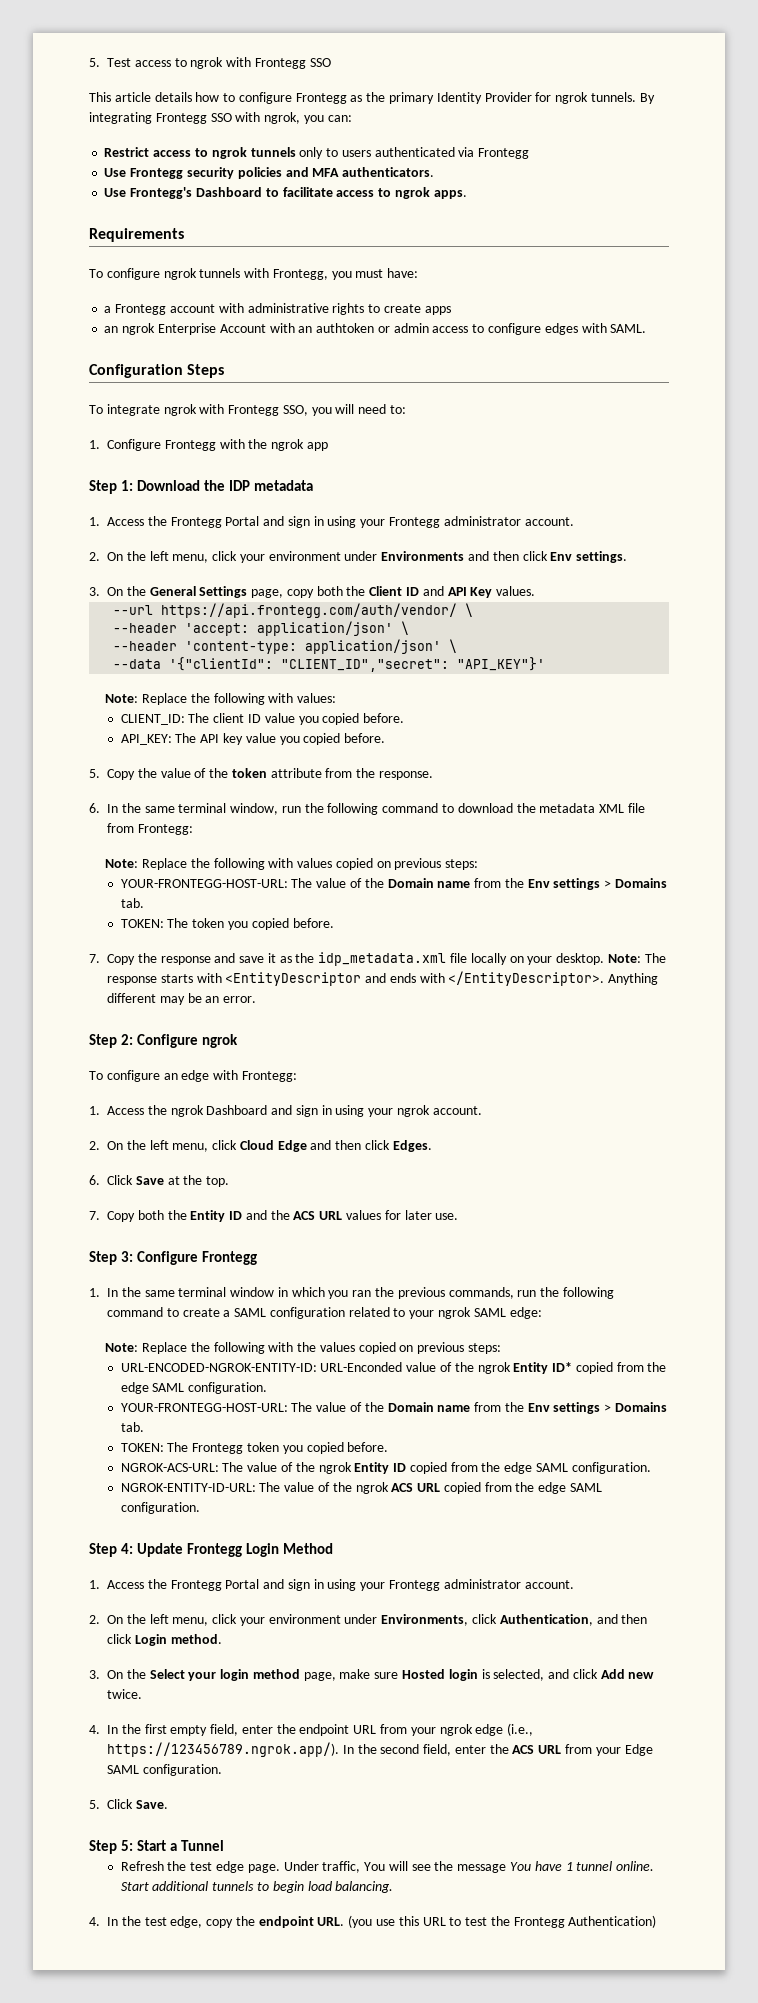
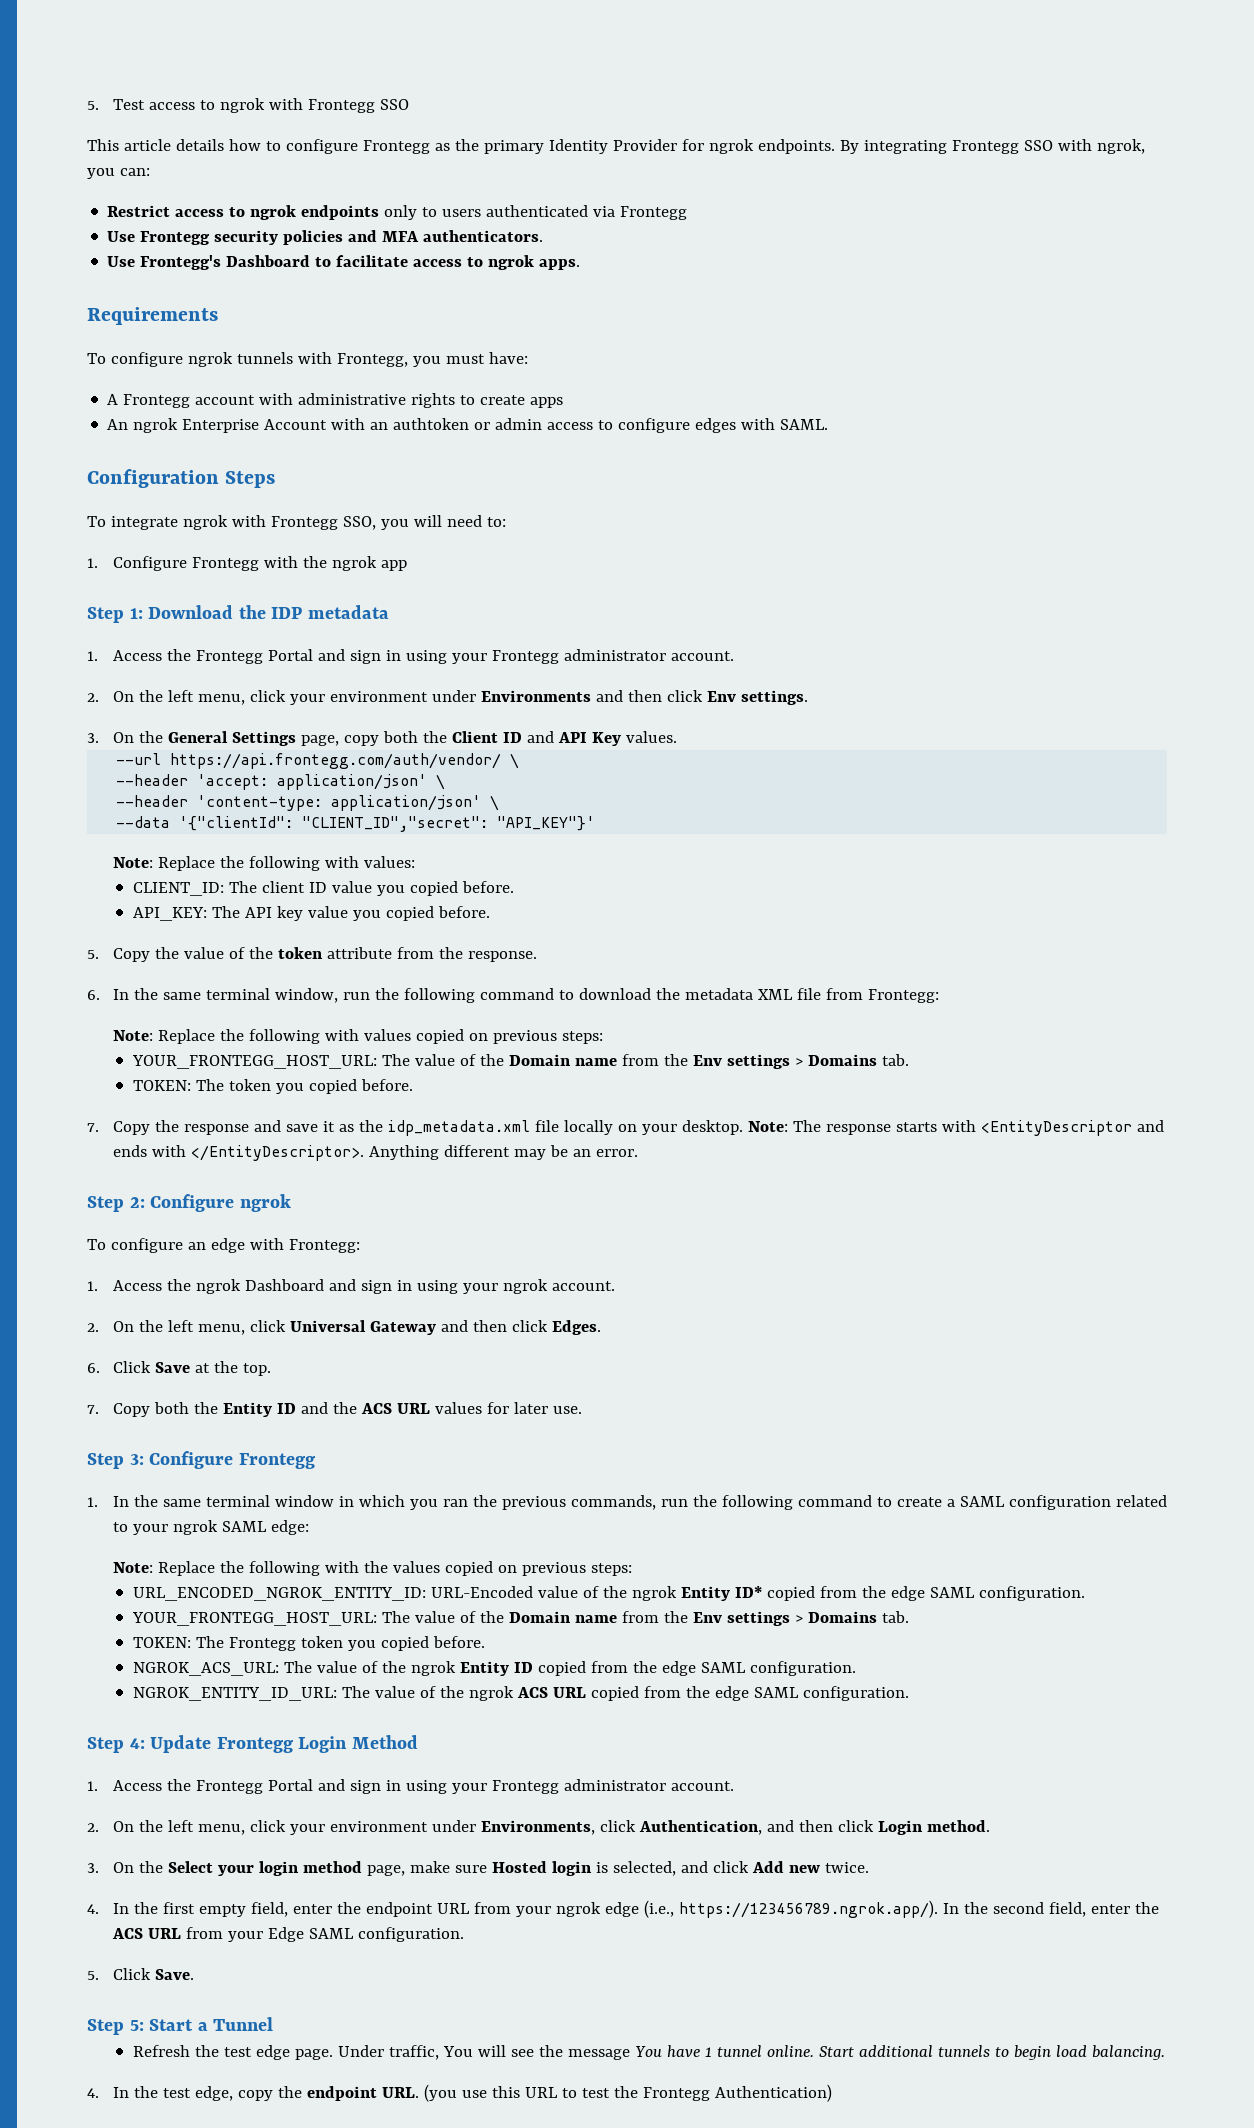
[590,92,636,102] tunnels. -> [757,139,835,154] endpoints.
[250,147,296,157] tunnels -> [301,205,380,220] endpoints
[104,306,112,313] a -> [107,394,119,405] A
[104,326,119,333] an -> [107,419,129,430] An
[120,879,288,888] YOUR-FRONTEGG-HOST-URL: -> [132,1055,378,1069] YOUR_FRONTEGG_HOST_URL:
[239,1140,307,1152] Cloud Edge -> [289,1320,436,1335] Universal Gateway
[120,1362,403,1372] URL-ENCODED-NGROK-ENTITY-ID: URL-Enconded -> [133,1586,534,1601] URL_ENCODED_NGROK_ENTITY_ID: URL-Encoded
[120,1403,288,1412] YOUR-FRONTEGG-HOST-URL: -> [132,1612,378,1626] YOUR_FRONTEGG_HOST_URL:
[120,1463,219,1472] NGROK-ACS-URL: -> [133,1662,280,1676] NGROK_ACS_URL:
[120,1483,256,1492] NGROK-ENTITY-ID-URL: -> [133,1687,338,1701] NGROK_ENTITY_ID_URL:

